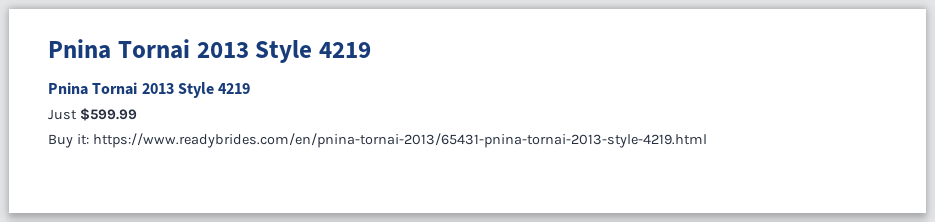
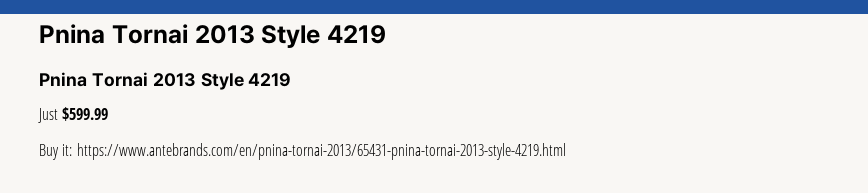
[92,133,707,148] https://www.readybrides.com/en/pnina-tornai-2013/65431-pnina-tornai-2013-style-4219.html -> [76,143,566,160] https://www.antebrands.com/en/pnina-tornai-2013/65431-pnina-tornai-2013-style-4219.html

